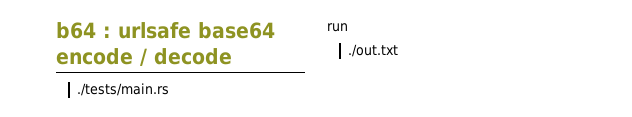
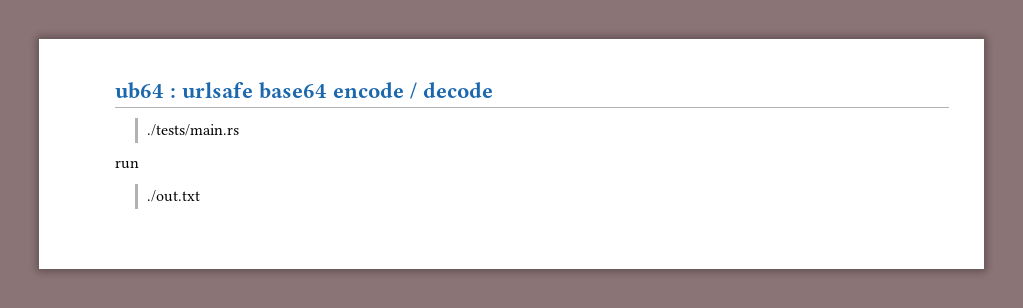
[56,22,96,39] b64 -> [115,82,164,99] ub64

